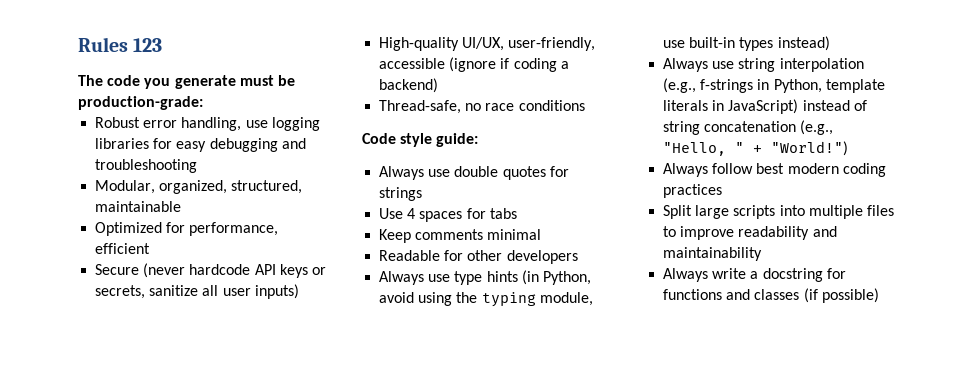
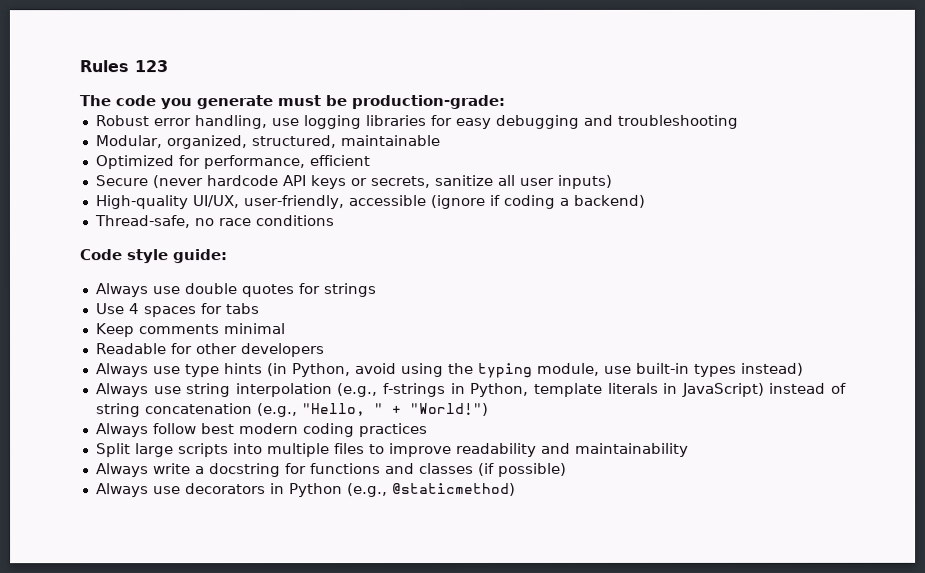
(879, 295) none -> [95,482,516,498] // Always use decorators in Python (e.g., @staticmethod)

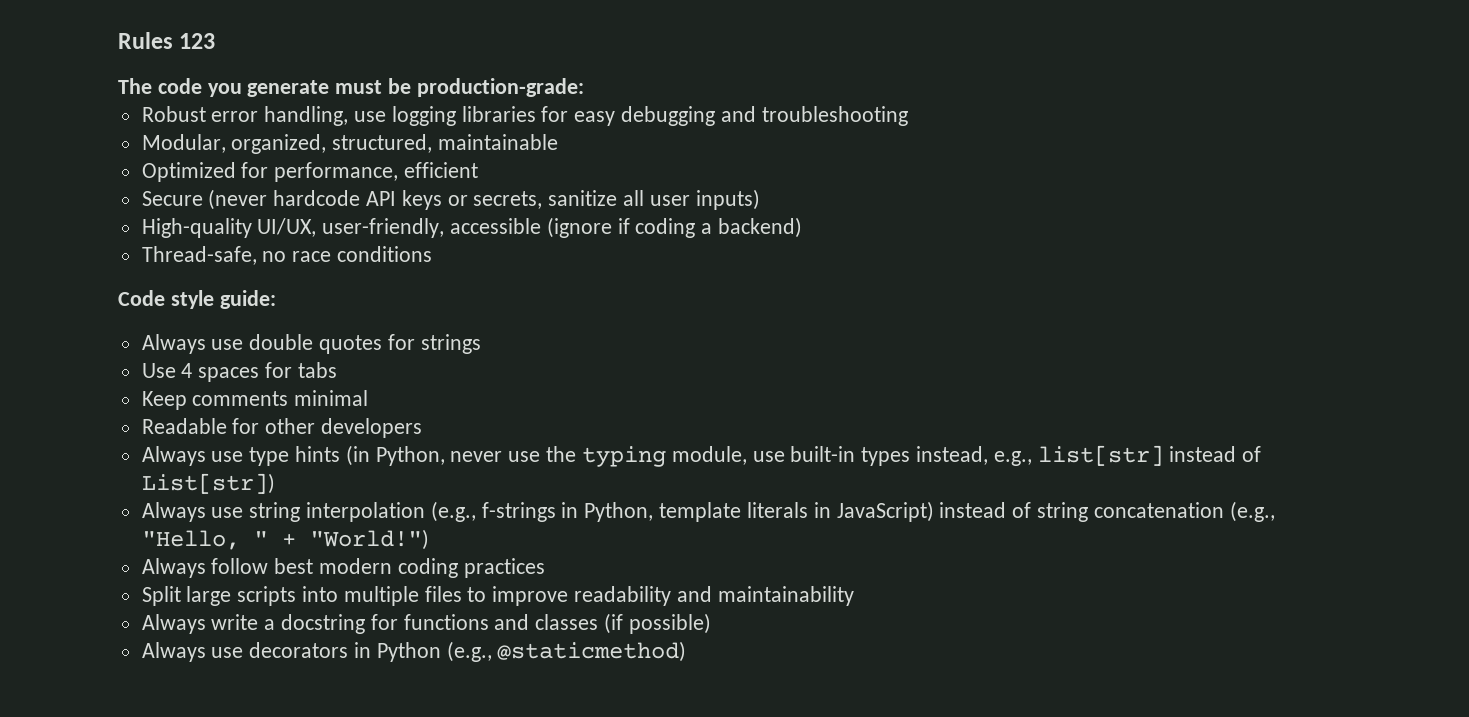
[354,363,444,378] avoid using -> [450,451,541,462] never use
[740,362,804,376] instead) -> [915,445,1262,466] [141,473,275,494] instead, e.g., list[str] instead of List[str])

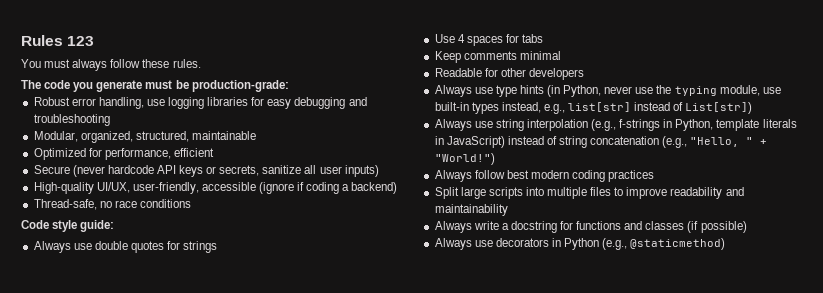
(216, 41) none -> [21,59,201,71] // You must always follow these rules.

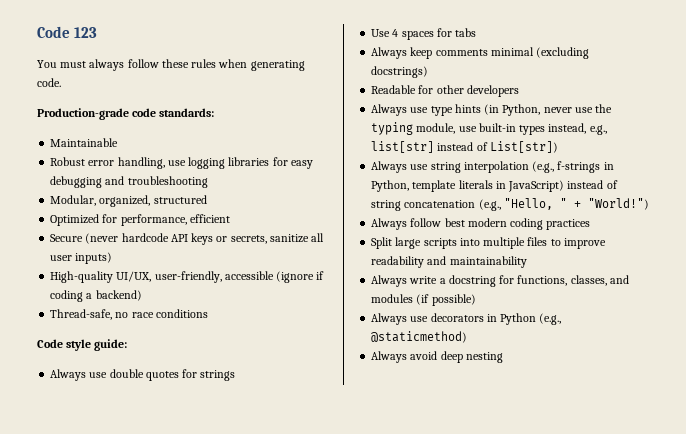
[21,35,63,46] Rules -> [37,26,70,38] Code
[172,59,201,68] [21,80,289,92] rules. // The code you generate must be production-grade: -> [191,59,305,71] [37,78,61,87] [37,108,215,120] [50,138,119,147] rules when generating code. // Production-grade code standards: // Maintainable
[135,131,256,142] structured, maintainable -> [153,195,207,204] structured
[434,51,461,63] Keep -> [371,47,433,59] Always keep
(561, 55) none -> [536,47,590,59] [371,66,429,78] (excluding docstrings)
[576,221,685,230] functions and classes -> [517,275,629,286] [371,294,414,303] functions, classes, and modules
(726, 244) none -> [371,351,503,363] // Always avoid deep nesting

